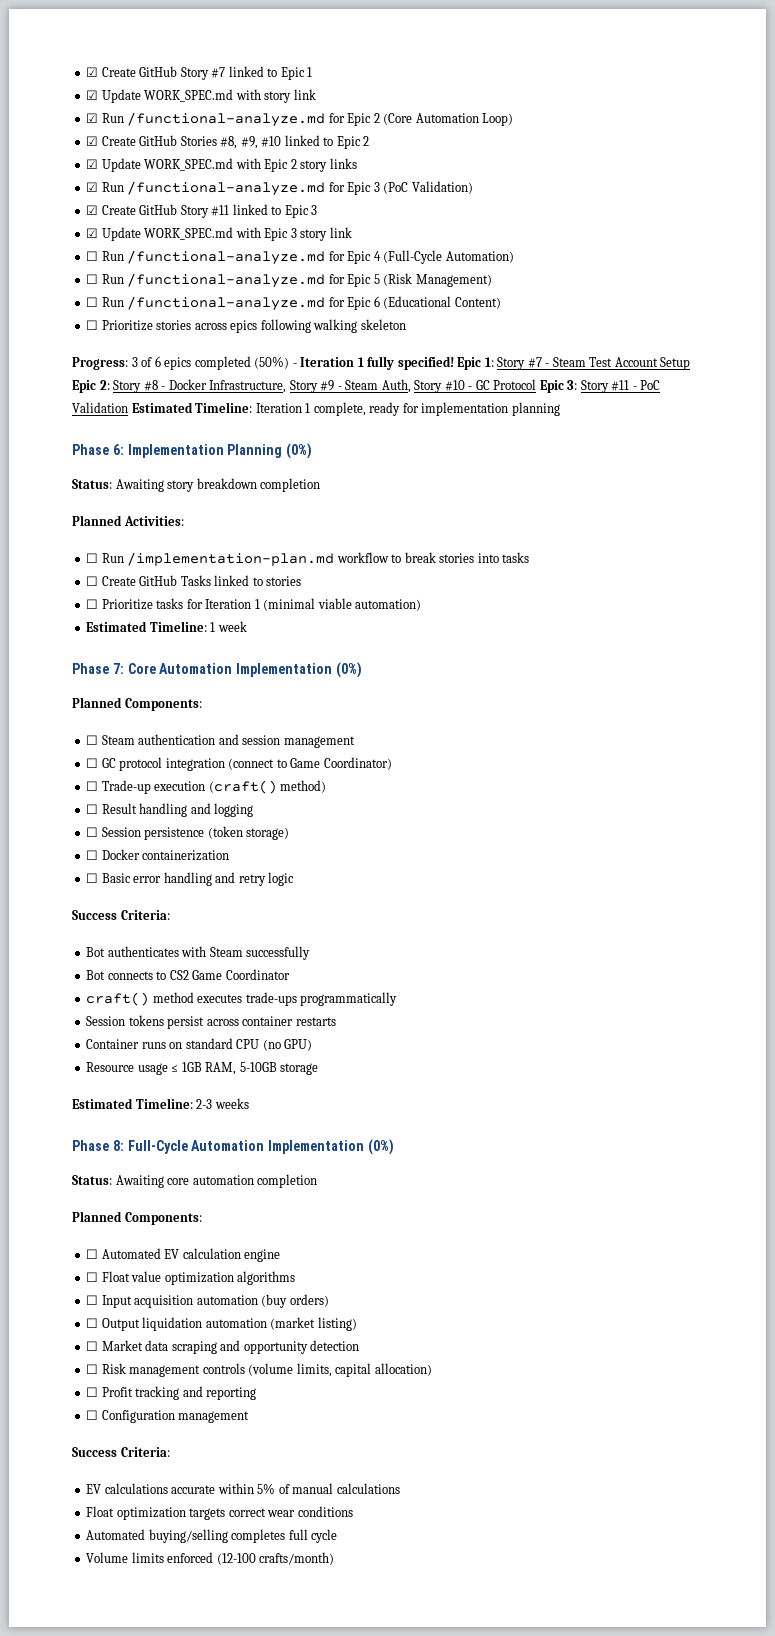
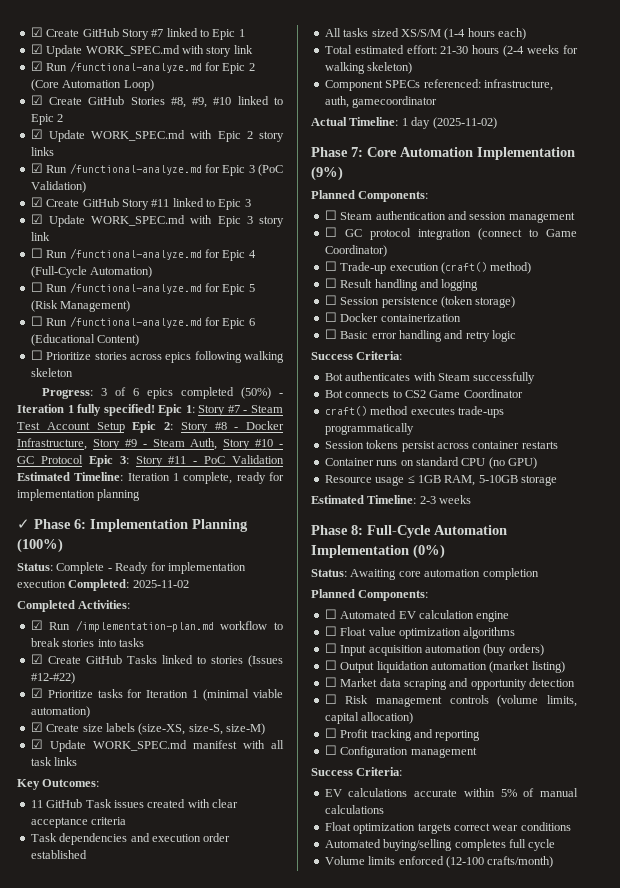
(560, 409) none -> [17,519,30,529] ✓
[286,443,313,459] [72,478,321,492] [72,515,122,526] (0%) // Status: Awaiting story breakdown completion // Planned -> [17,538,63,553] [17,562,246,574] [17,579,189,591] [17,600,75,612] (100%) // Status: Complete - Ready for implementation execution Completed: 2025-11-02 // Completed
[86,553,99,563] ☐ -> [30,620,43,630] ☑
[86,576,99,586] ☐ -> [30,654,43,664] ☑
[86,599,99,609] // ☐ -> [247,655,283,667] [30,672,75,684] [30,688,43,698] (Issues #12-#22) // ☑
[86,621,247,632] Estimated Timeline: 1 week -> [30,722,265,735] [30,739,284,752] [30,757,78,766] [17,779,100,790] [30,799,238,808] [30,817,127,828] [30,833,231,845] [30,850,87,859] [324,28,526,40] [324,45,578,57] [324,62,413,74] [324,79,553,91] [324,96,438,108] [311,117,497,129] ☑ Create size labels (size-XS, size-S, size-M) // ☑ Update WORK_SPEC.md manifest with all task links // Key Outcomes: // 11 GitHub Task issues created with clear acceptance criteria // Task dependencies and execution order established // All tasks sized XS/S/M (1-4 hours each) // Total estimated effort: 21-30 hours (2-4 weeks for walking skeleton) // Component SPECs referenced: infrastructure, auth, gamecoordinator // Actual Timeline: 1 day (2025-11-02)
[335,662,362,678] (0%) -> [311,166,343,181] (9%)

